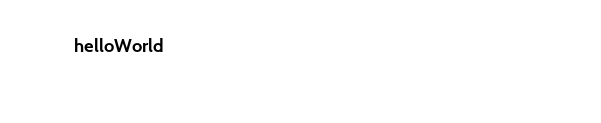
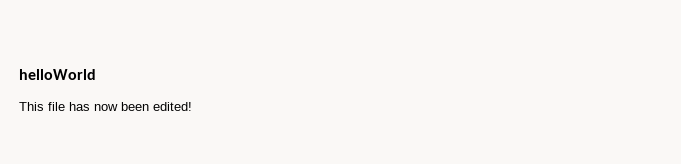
(164, 45) none -> [19,102,192,111] // This file has now been edited!

